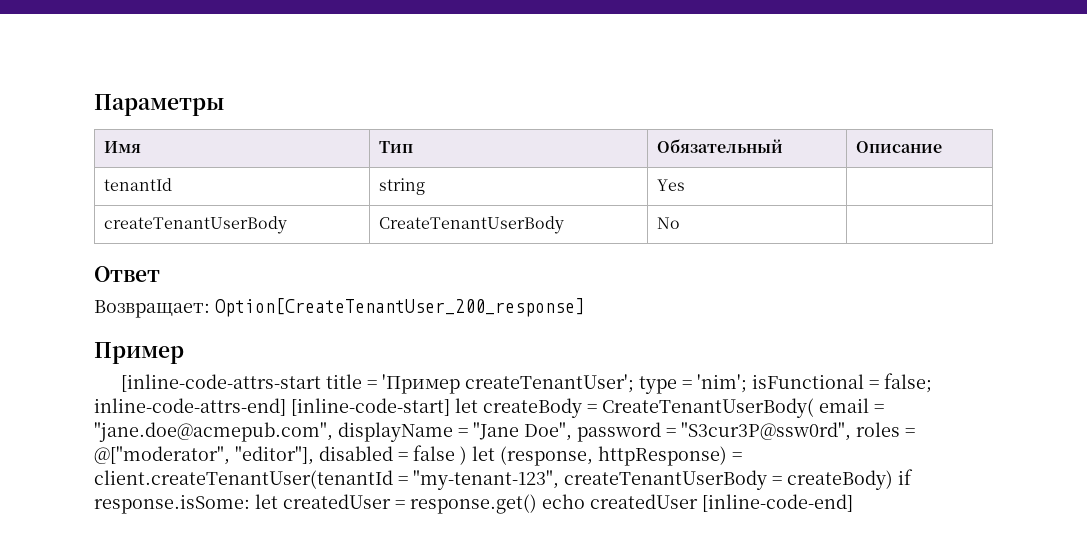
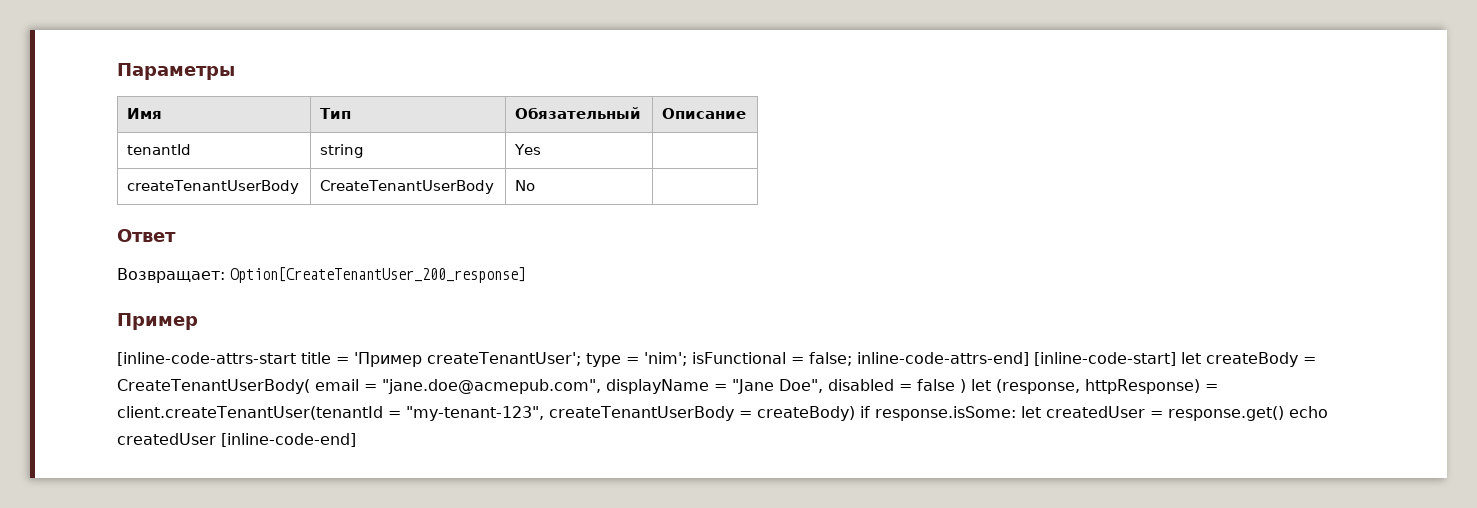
[577,422,915,442] [94,446,314,465] password = "S3cur3P@ssw0rd", roles = @["moderator", "editor"], -> (823, 386) none

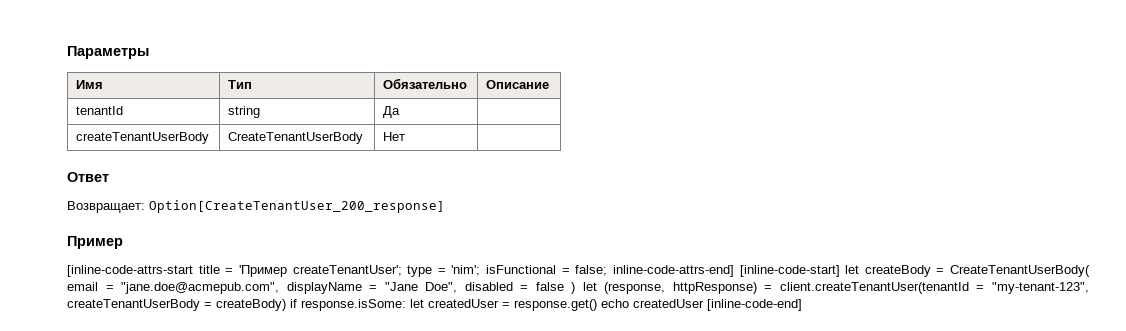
[515,107,642,119] Обязательный -> [383,78,468,89] Обязательно
[514,144,542,155] Yes -> [383,106,401,118] Да
[515,180,536,191] No -> [383,132,406,141] Нет

